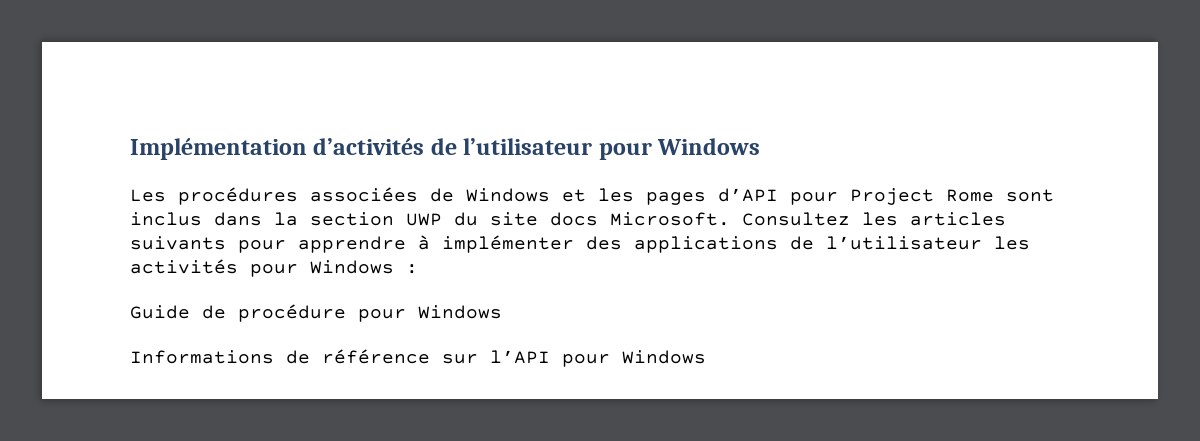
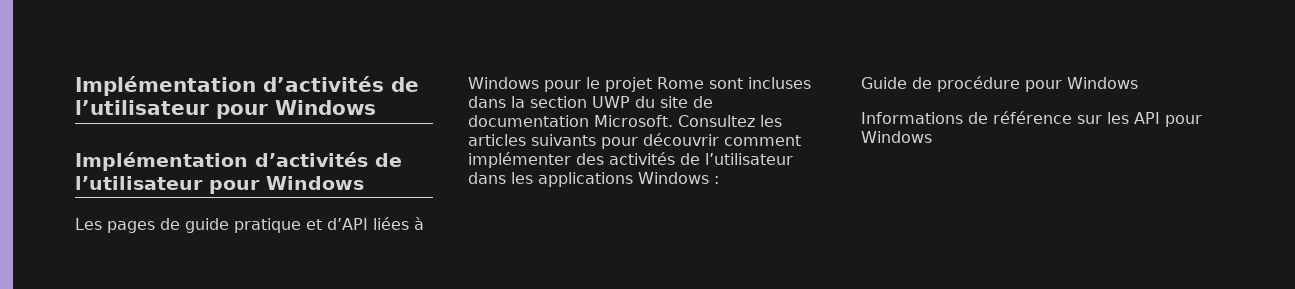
[130,138,761,160] [130,187,934,205] Implémentation d’activités de l’utilisateur pour Windows // Les procédures associées de Windows et les pages d’API pour Project -> [75,76,419,96] [75,100,376,119] [75,152,402,171] [75,176,364,194] [75,217,424,233] [468,77,652,92] Implémentation d’activités de l’utilisateur pour Windows // Implémentation d’activités de l’utilisateur pour Windows // Les pages de guide pratique et d’API liées à Windows pour le projet
[130,212,202,226] inclus -> [748,77,811,89] incluses
[550,212,598,226] docs -> [693,96,713,108] [468,115,589,127] de documentation
[298,235,430,253] apprendre à -> [643,133,801,146] découvrir comment
[634,236,1030,253] [130,259,298,277] applications de l’utilisateur les activités pour -> [609,152,793,165] [468,172,633,187] activités de l’utilisateur dans les applications
[490,350,550,364] l’API -> [1107,112,1160,124] les API

